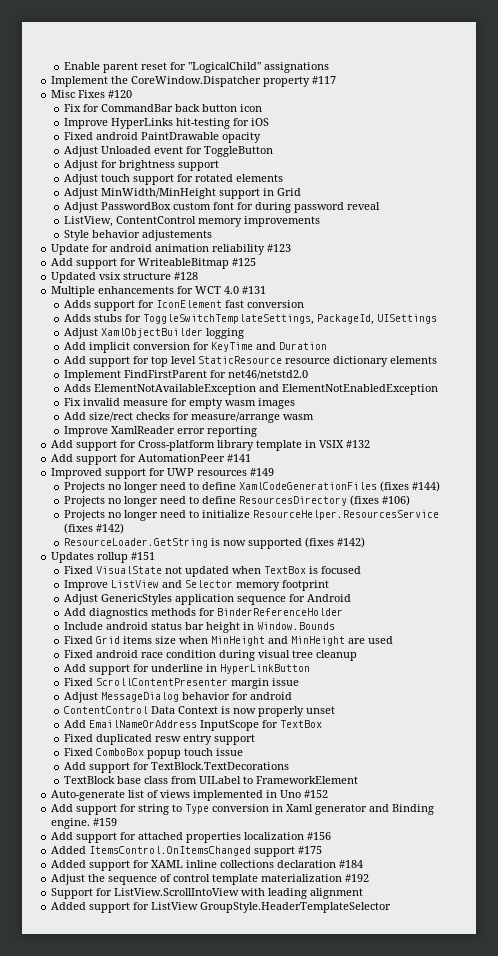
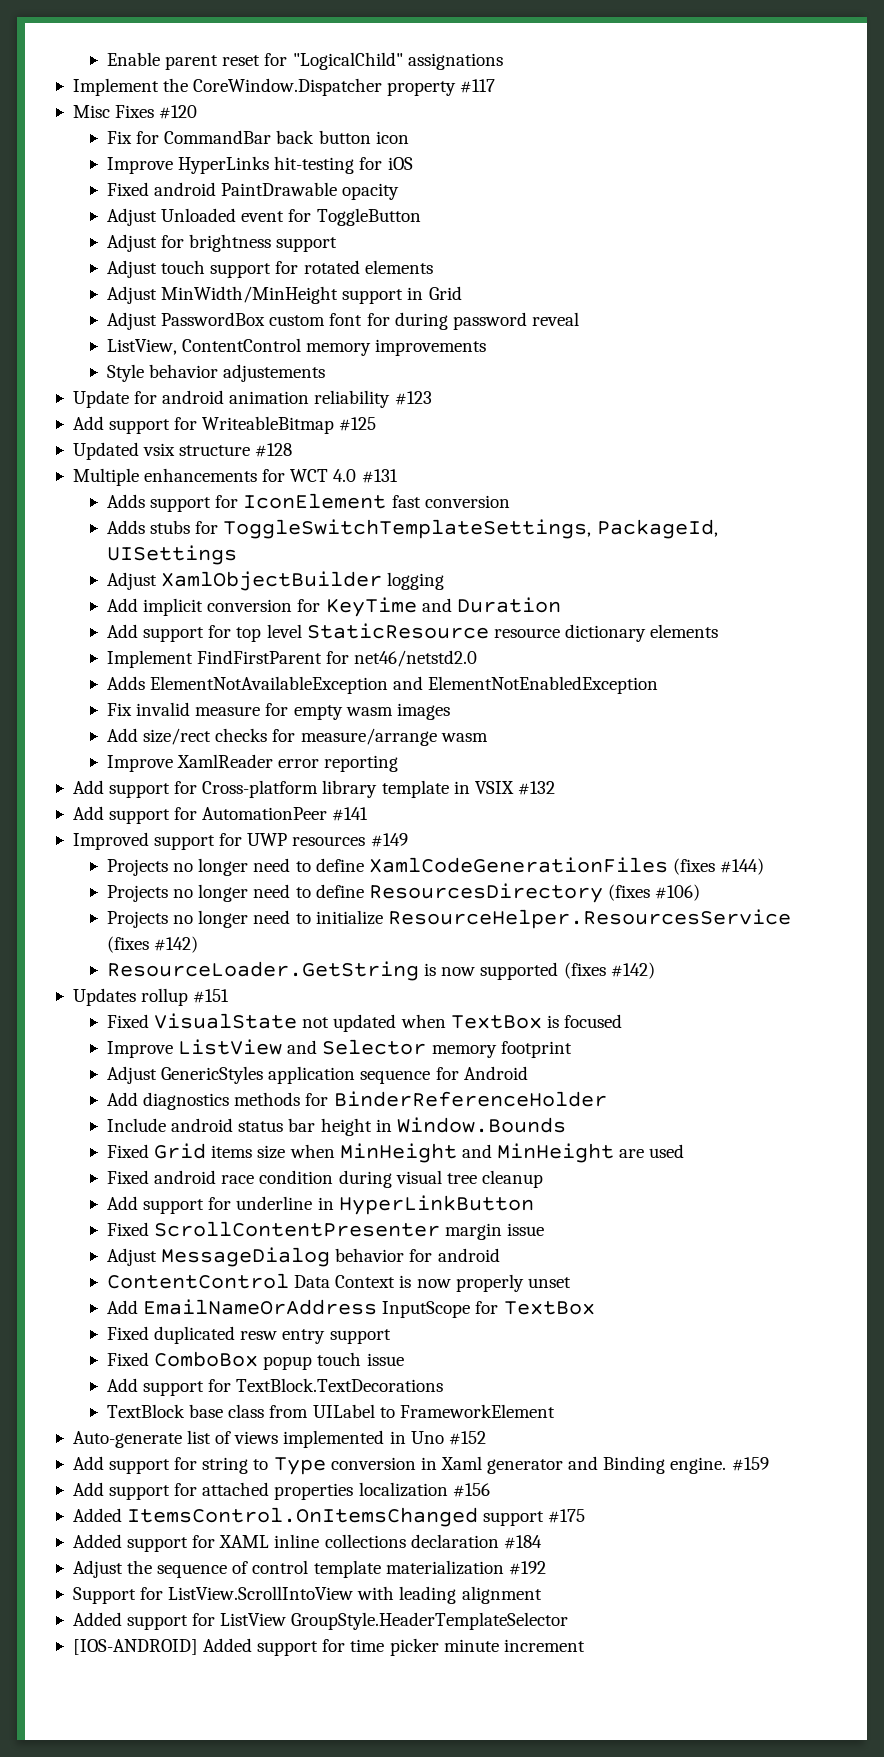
(392, 907) none -> [72,1638,585,1656] // [IOS-ANDROID] Added support for time picker minute increment

